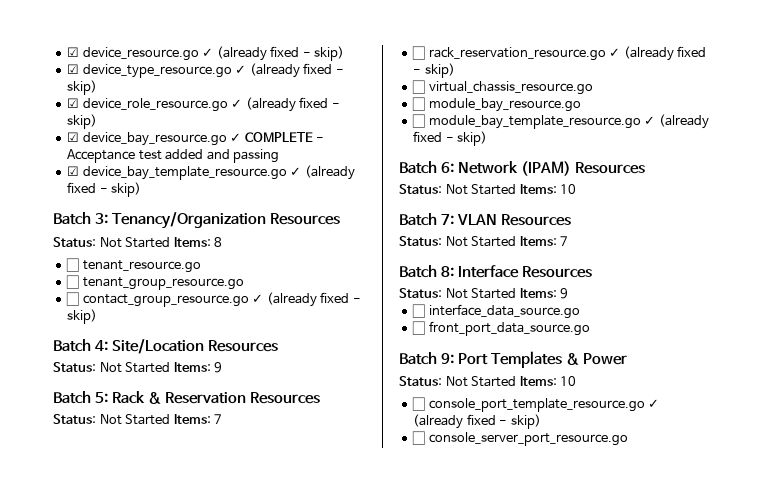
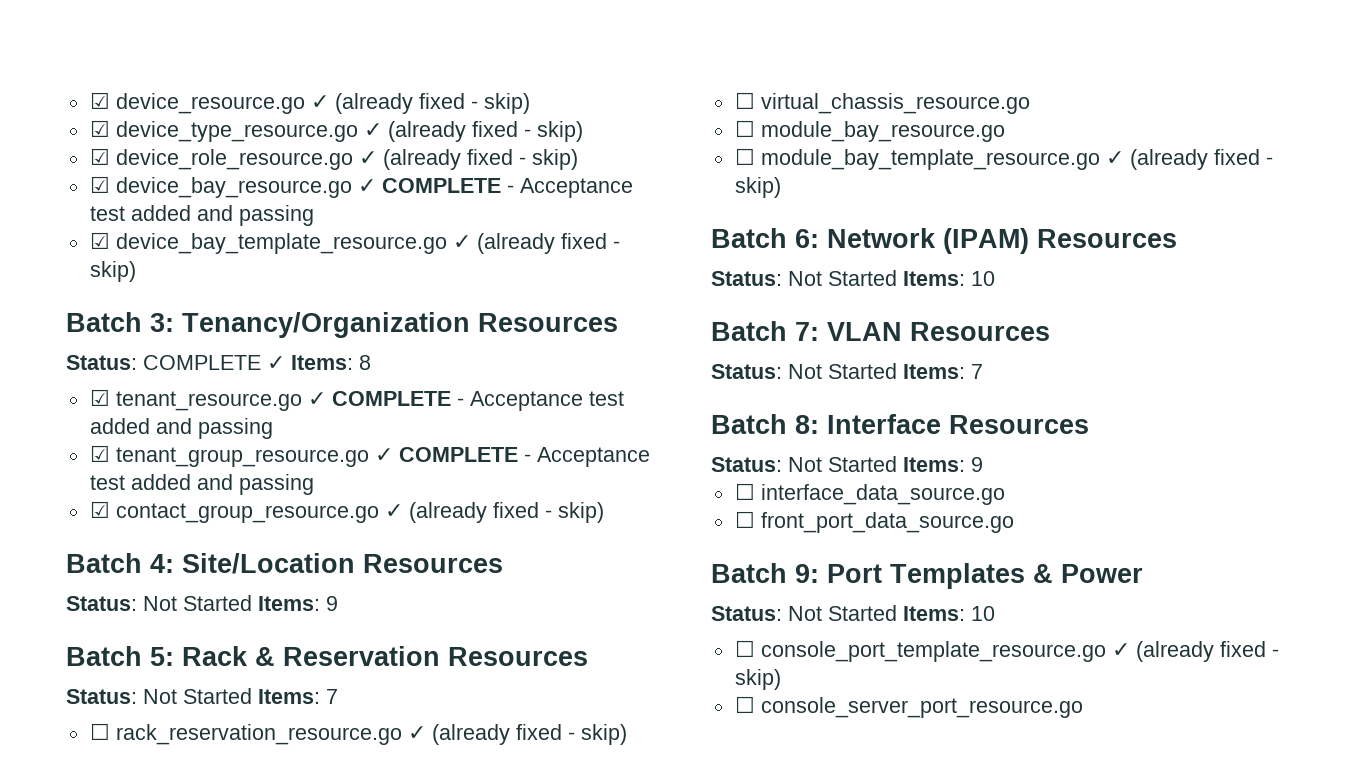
[99,237,171,248] Not Started -> [143,355,285,370] COMPLETE ✓
[66,258,80,272] ☐ -> [89,389,110,406] ☑
[66,275,244,290] [66,292,80,306] // ☐ tenant_group_resource.go // ☐ -> [307,391,624,411] [89,418,273,439] [89,445,650,467] [89,474,314,495] [89,501,110,518] ✓ COMPLETE - Acceptance test added and passing // ☑ tenant_group_resource.go ✓ COMPLETE - Acceptance test added and passing // ☑

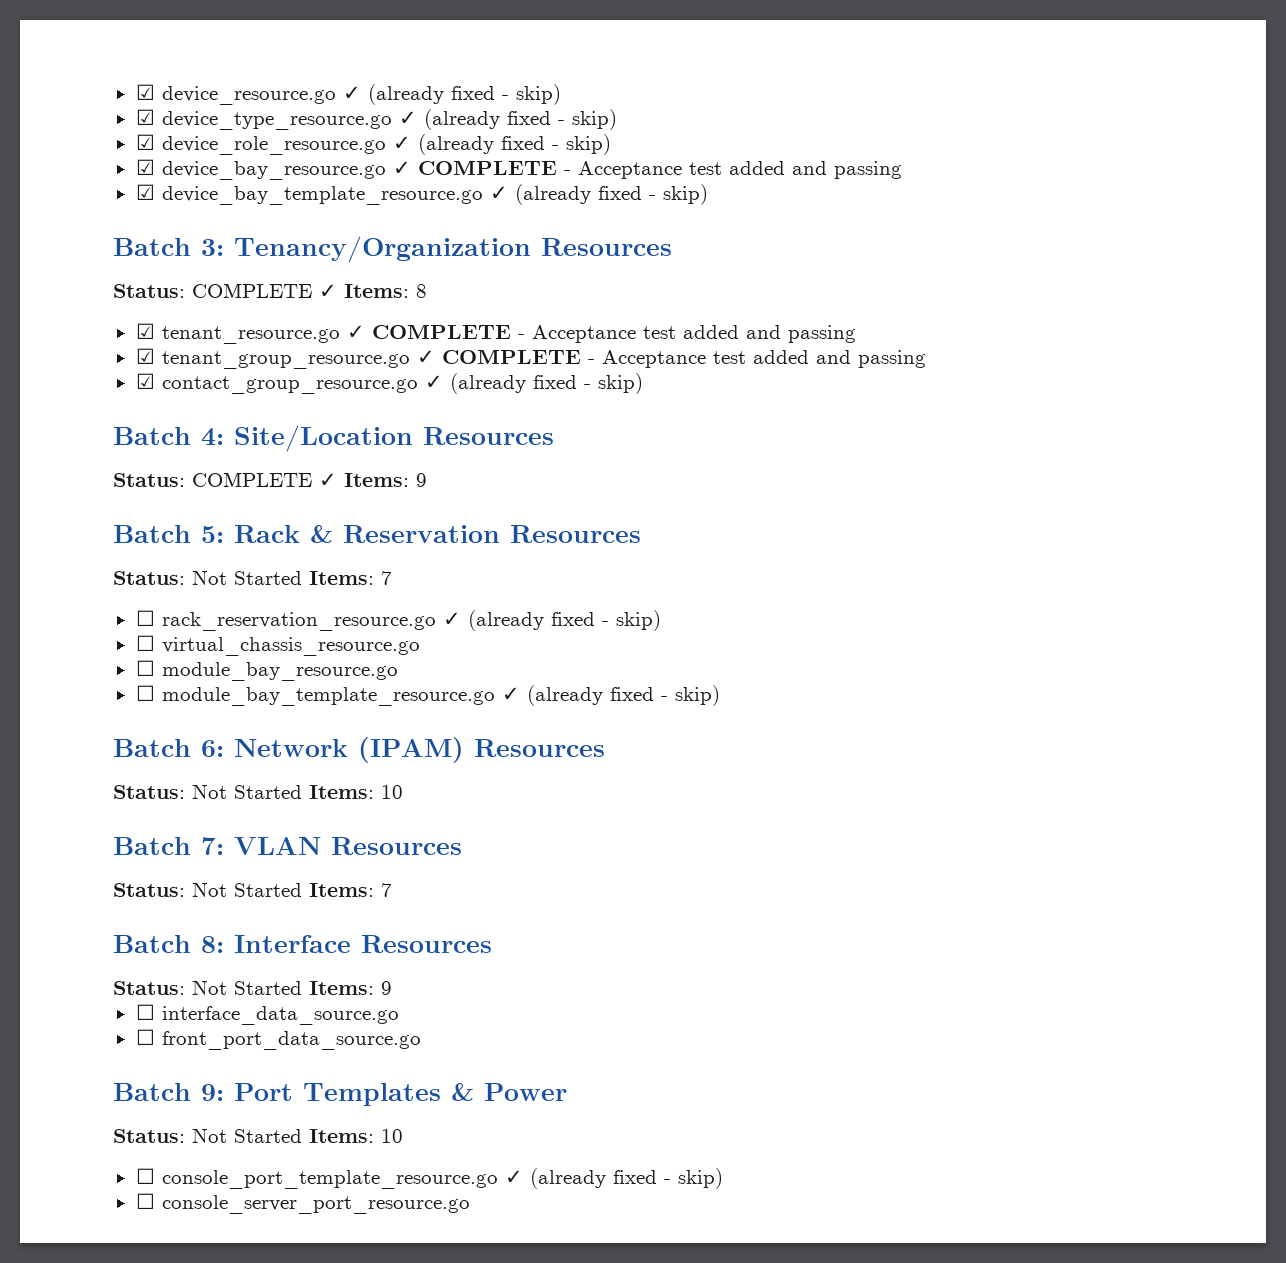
[143,595,252,611] Not Started -> [192,472,337,487] COMPLETE ✓

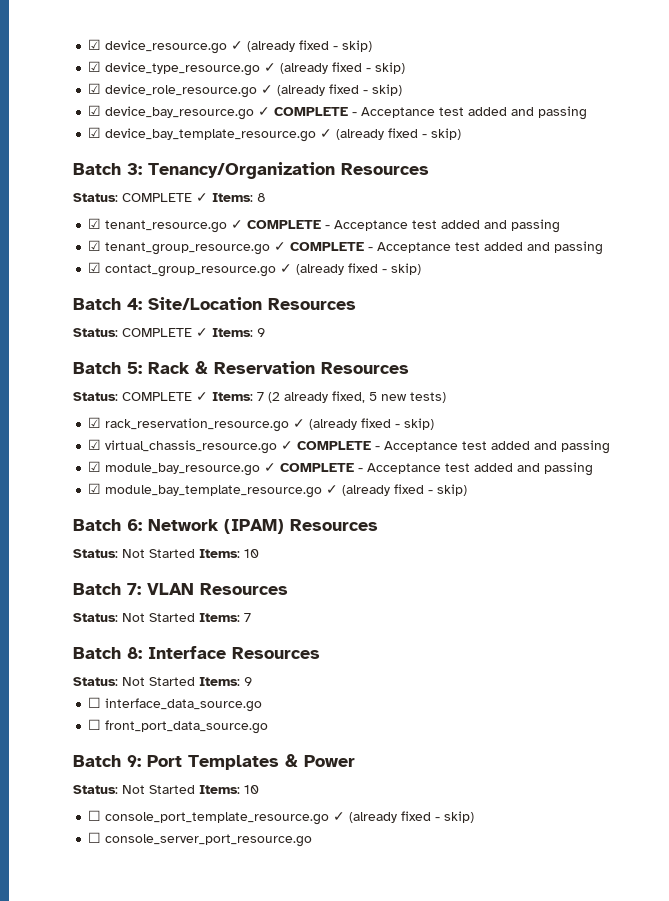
[192,570,392,585] [135,610,155,626] Not Started Items: 7 // ☐ -> [122,391,446,403] [88,417,102,428] COMPLETE ✓ Items: 7 (2 already fixed, 5 new tests) // ☑
[135,635,155,651] ☐ -> [88,439,102,450] ☑
[135,660,398,681] [135,685,155,701] // ☐ module_bay_resource.go // ☐ -> [281,440,611,454] [88,461,594,476] [88,483,102,494] ✓ COMPLETE - Acceptance test added and passing // ☑ module_bay_resource.go ✓ COMPLETE - Acceptance test added and passing // ☑

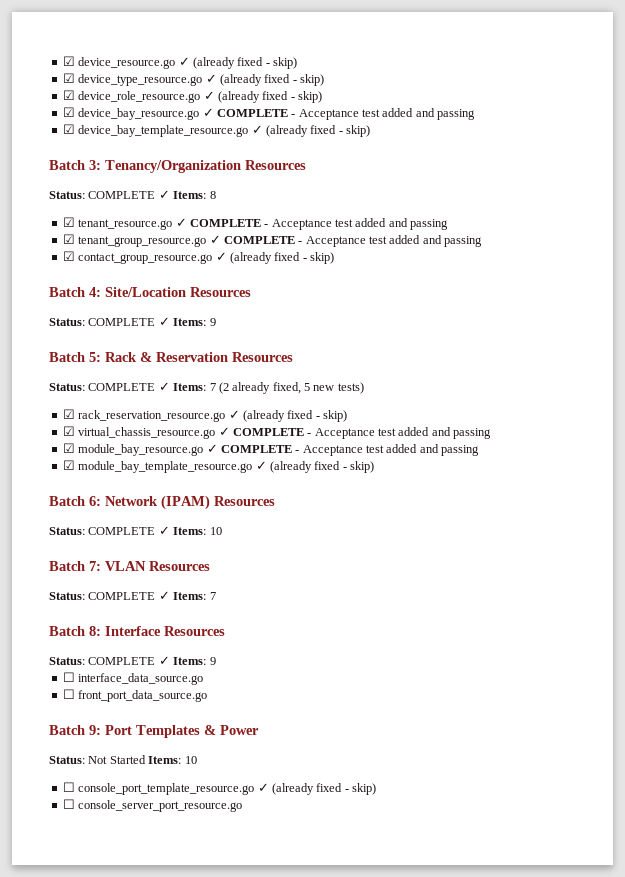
[122,549,195,558] Not Started -> [88,526,170,535] COMPLETE ✓
[122,613,195,622] Not Started -> [88,591,170,600] COMPLETE ✓
[122,677,195,686] Not Started -> [88,656,170,665] COMPLETE ✓

